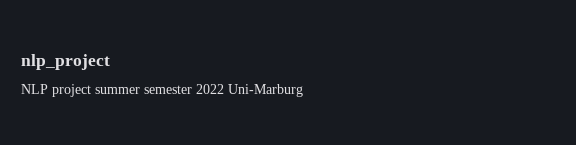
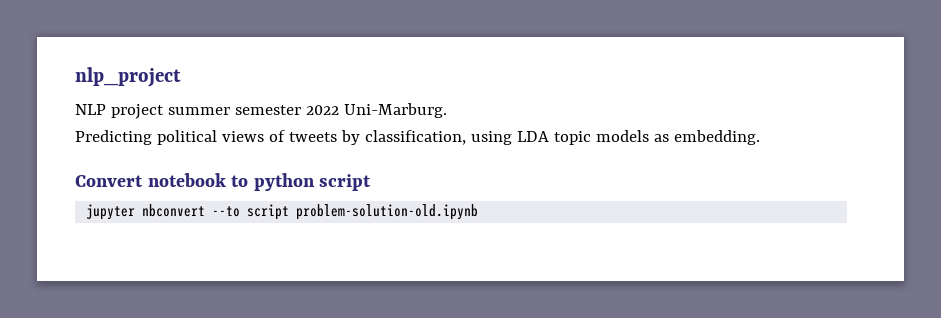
[228,84,303,97] Uni-Marburg -> [343,103,447,118] [75,130,760,145] [75,173,372,191] [86,204,479,220] Uni-Marburg. // Predicting political views of tweets by classification, using LDA topic models as embedding. // Convert notebook to python script // jupyter nbconvert --to script problem-solution-old.ipynb

